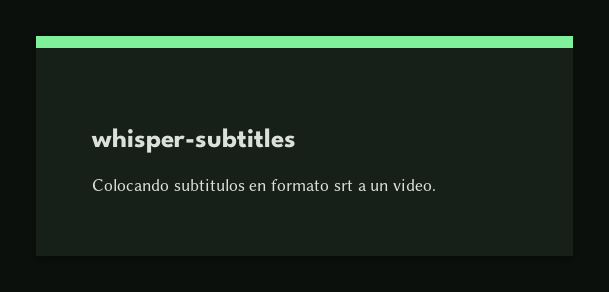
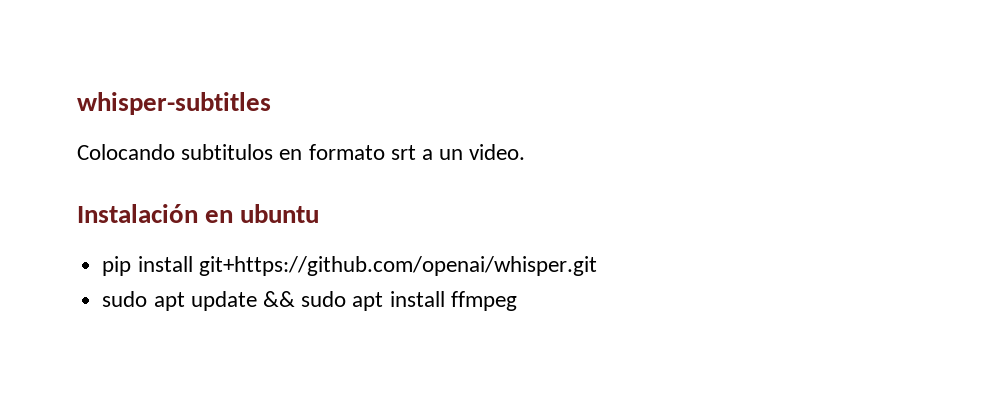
(437, 185) none -> [77,204,320,223] [102,256,597,276] [102,291,517,311] // Instalación en ubuntu // pip install git+https://github.com/openai/whisper.git // sudo apt update && sudo apt install ffmpeg

